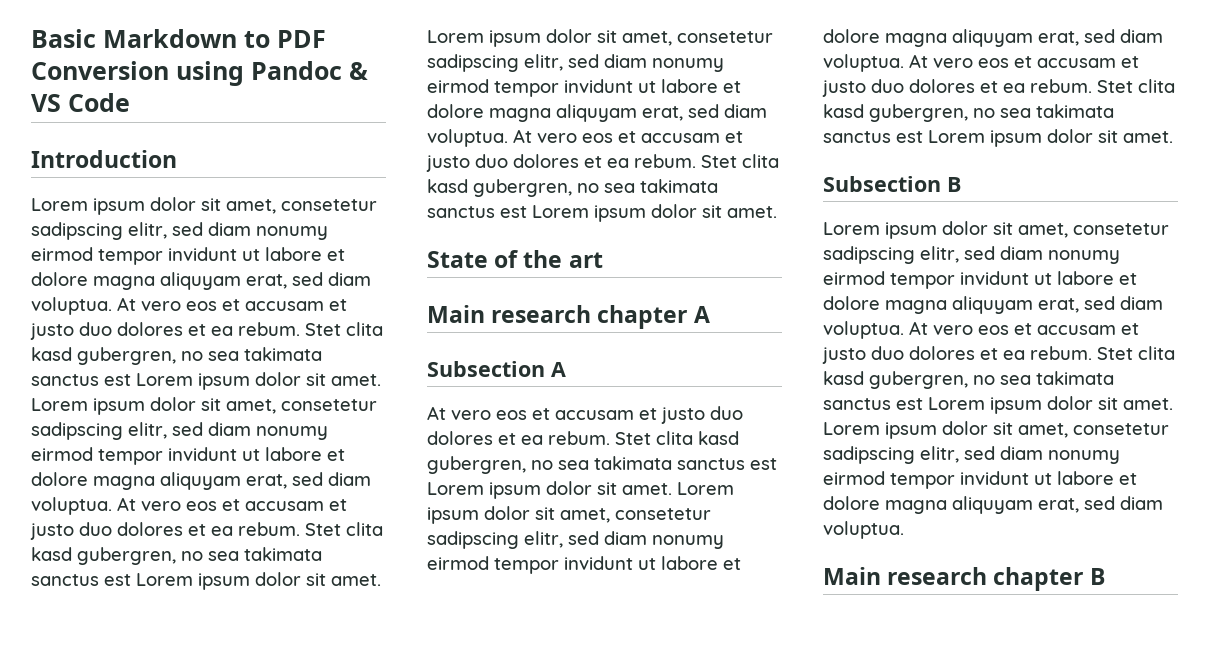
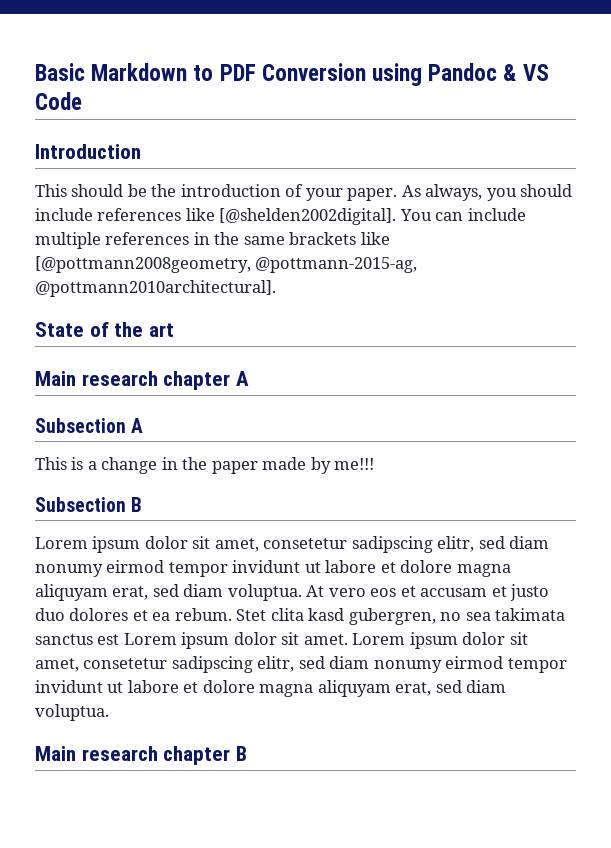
[31,197,377,215] [31,222,328,240] [31,247,345,265] [31,272,371,290] [31,297,347,315] [30,322,383,340] [31,347,322,365] [31,372,381,390] [31,397,377,415] [31,422,328,440] [31,447,345,465] [31,472,371,490] [31,497,347,515] [30,522,383,540] [31,547,322,565] [31,572,381,590] [427,29,773,47] [427,54,724,72] [427,79,741,97] [427,104,767,122] [427,129,743,147] [426,154,779,172] [427,179,718,197] [427,204,777,222] Lorem ipsum dolor sit amet, consetetur sadipscing elitr, sed diam nonumy eirmod tempor invidunt ut labore et dolore magna aliquyam erat, sed diam voluptua. At vero eos et accusam et justo duo dolores et ea rebum. Stet clita kasd gubergren, no sea takimata sanctus est Lorem ipsum dolor sit amet. Lorem ipsum dolor sit amet, consetetur sadipscing elitr, sed diam nonumy eirmod tempor invidunt ut labore et dolore magna aliquyam erat, sed diam voluptua. At vero eos et accusam et justo duo dolores et ea rebum. Stet clita kasd gubergren, no sea takimata sanctus est Lorem ipsum dolor sit amet. Lorem ipsum dolor sit amet, consetetur sadipscing elitr, sed diam nonumy eirmod tempor invidunt ut labore et dolore magna aliquyam erat, sed diam voluptua. At vero eos et accusam et justo duo dolores et ea rebum. Stet clita kasd gubergren, no sea takimata sanctus est Lorem ipsum dolor sit amet. -> [35,184,573,201] [35,208,526,225] [35,232,390,249] [35,256,418,273] [35,280,276,297] This should be the introduction of your paper. As always, you should include references like [@shelden2002digital]. You can include multiple references in the same brackets like [@pottmann2008geometry, @pottmann-2015-ag, @pottmann2010architectural].
[427,406,743,424] [427,431,739,445] [427,456,777,474] [427,481,734,499] [427,506,711,524] [427,531,724,549] [427,556,741,574] [823,29,1163,47] [823,54,1139,72] [822,79,1175,97] [823,104,1114,122] [823,129,1173,147] At vero eos et accusam et justo duo dolores et ea rebum. Stet clita kasd gubergren, no sea takimata sanctus est Lorem ipsum dolor sit amet. Lorem ipsum dolor sit amet, consetetur sadipscing elitr, sed diam nonumy eirmod tempor invidunt ut labore et dolore magna aliquyam erat, sed diam voluptua. At vero eos et accusam et justo duo dolores et ea rebum. Stet clita kasd gubergren, no sea takimata sanctus est Lorem ipsum dolor sit amet. -> [35,457,375,474] This is a change in the paper made by me!!!

